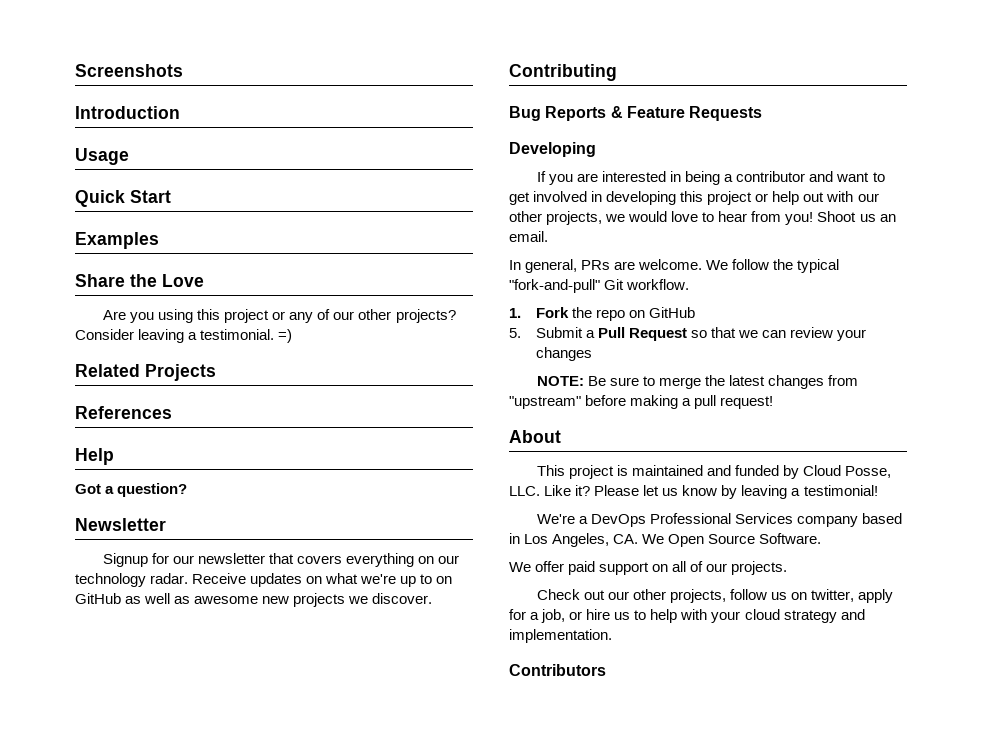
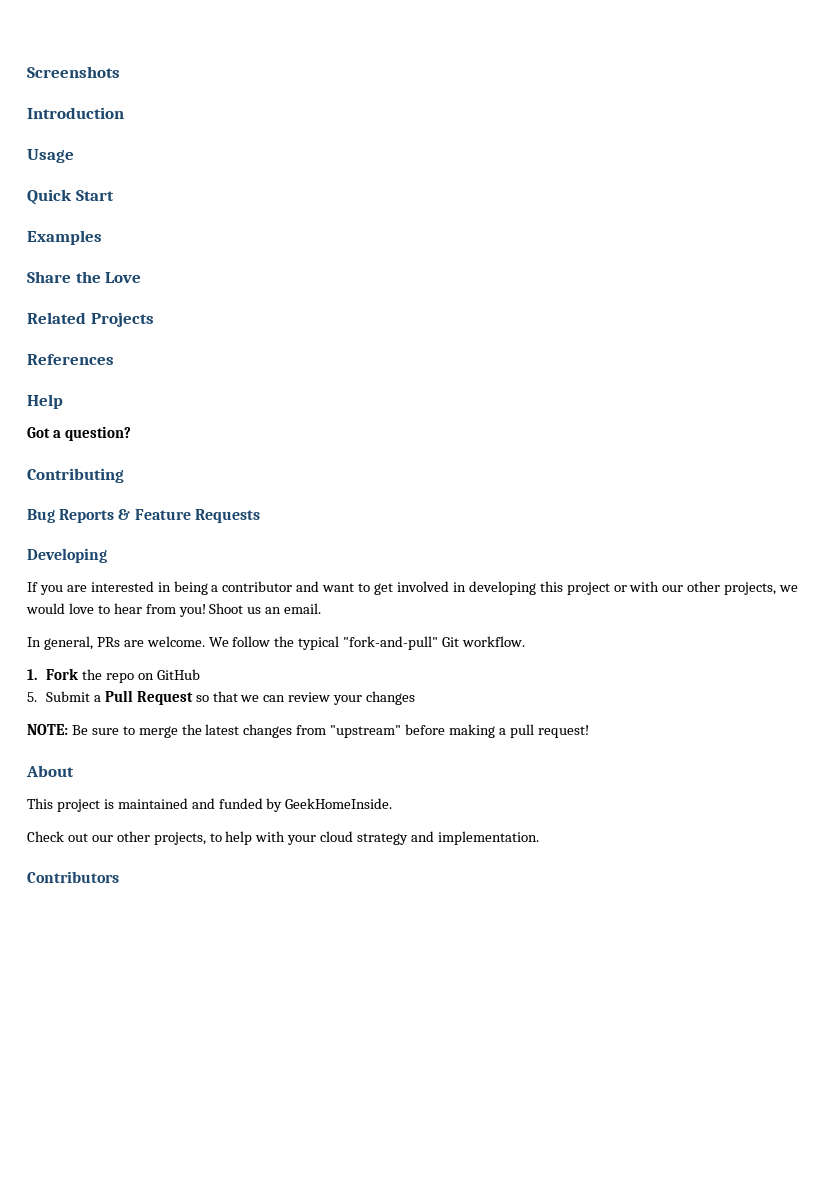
[103,309,456,323] [75,329,293,343] // Are you using this project or any of our other projects? Consider leaving a testimonial. =) -> (142, 277) none
[75,518,166,531] [103,553,460,567] [75,573,453,587] [75,593,433,607] // Newsletter // Signup for our newsletter that covers everything on our technology radar. Receive updates on what we're up to on GitHub as well as awesome new projects we discover. -> (131, 433) none
[772,191,825,205] help out -> (627, 588) none
[803,465,892,478] [509,485,878,499] [537,513,903,527] [509,533,822,547] [509,561,788,575] Cloud Posse, LLC. Like it? Please let us know by leaving a testimonial! // We're a DevOps Professional Services company based in Los Angeles, CA. We Open Source Software. // We offer paid support on all of our projects. -> [285,798,393,809] GeekHomeInside.
[730,589,894,603] [509,609,631,623] follow us on twitter, apply for a job, or hire us -> (206, 838) none

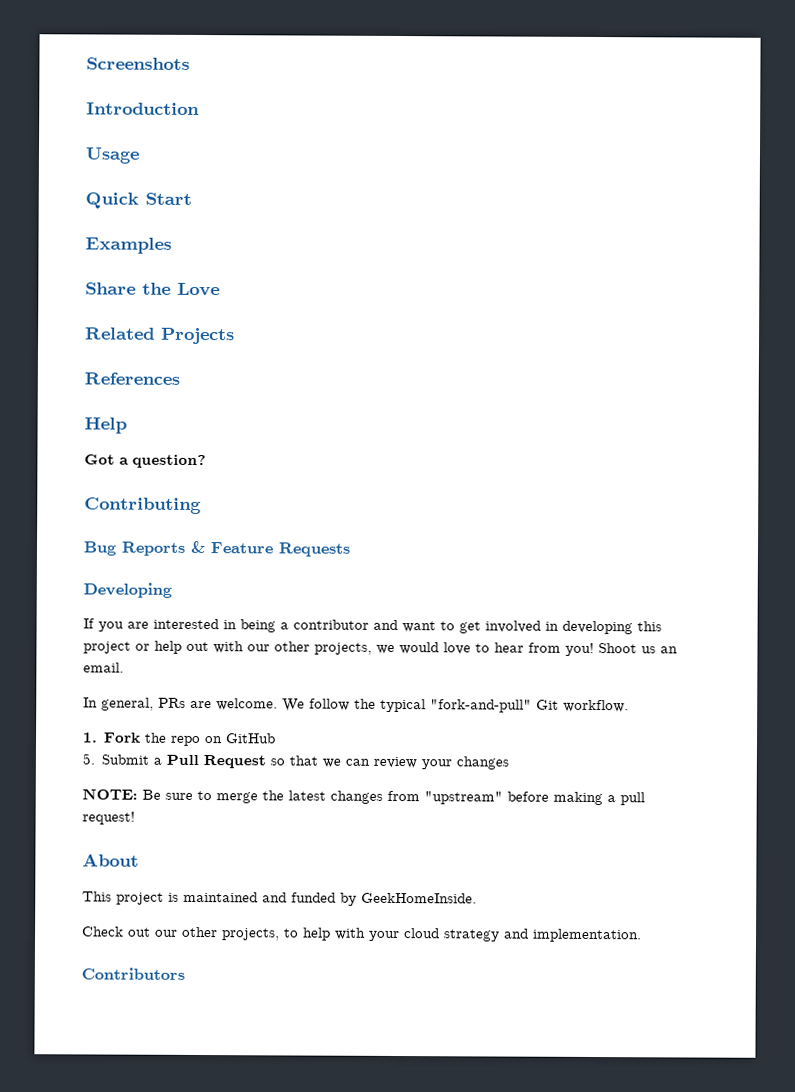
(627, 588) none -> [154,640,209,654] help out

